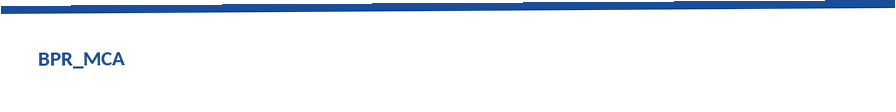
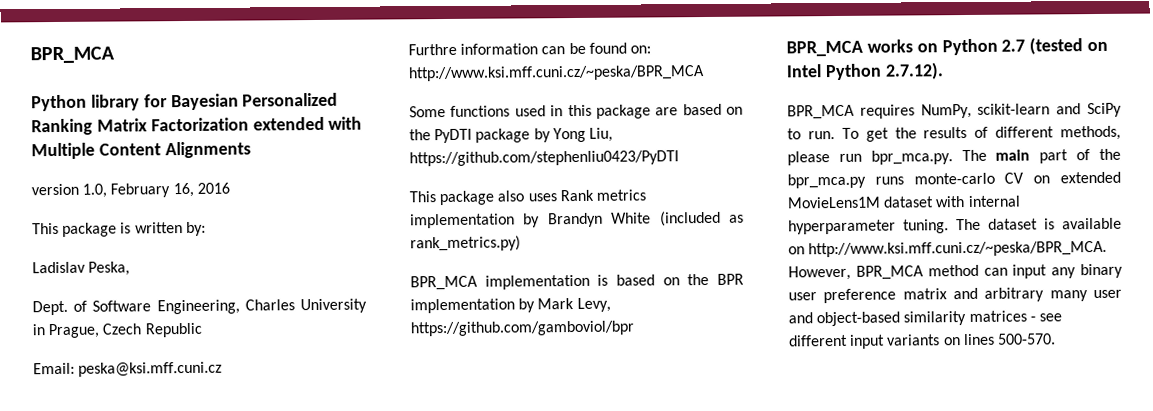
[37,52,126,69] BPR_MCA -> [30,46,115,64] [31,92,339,112] [31,116,363,136] [31,141,251,160] [31,182,230,198] [32,221,206,237] [32,261,131,276] [32,298,367,316] [32,322,202,339] [33,361,223,377] [408,42,651,56] [408,65,705,82] [409,103,743,119] [409,127,613,144] [409,150,679,167] [409,189,646,206] [410,210,744,229] [410,235,521,252] [410,273,744,291] [410,297,611,314] [410,320,634,337] [786,37,1109,57] [786,62,944,81] [787,102,1122,120] [787,125,1121,142] [787,148,1121,166] [787,171,1121,189] [787,195,1021,209] [788,217,1122,235] [788,240,1108,258] [788,263,1123,281] [788,287,1122,304] [788,310,1062,327] [789,333,1056,349] BPR_MCA // Python library for Bayesian Personalized Ranking Matrix Factorization extended with Multiple Content Alignments // version 1.0, February 16, 2016 // This package is written by: // Ladislav Peska, // Dept. of Software Engineering, Charles University in Prague, Czech Republic // Email: peska@ksi.mff.cuni.cz // Furthre information can be found on: http://www.ksi.mff.cuni.cz/~peska/BPR_MCA // Some functions used in this package are based on the PyDTI package by Yong Liu, https://github.com/stephenliu0423/PyDTI // This package also uses Rank metrics implementation by Brandyn White (included as rank_metrics.py) // BPR_MCA implementation is based on the BPR implementation by Mark Levy, https://github.com/gamboviol/bpr // BPR_MCA works on Python 2.7 (tested on Intel Python 2.7.12). // BPR_MCA requires NumPy, scikit-learn and SciPy to run. To get the results of different methods, please run bpr_mca.py. The main part of the bpr_mca.py runs monte-carlo CV on extended MovieLens1M dataset with internal hyperparameter tuning. The dataset is available on http://www.ksi.mff.cuni.cz/~peska/BPR_MCA. However, BPR_MCA method can input any binary user preference matrix and arbitrary many user and object-based similarity matrices - see different input variants on lines 500-570.

